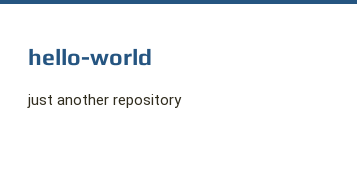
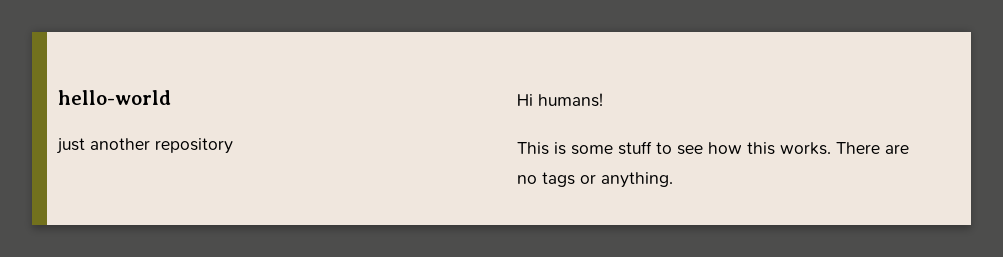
(183, 101) none -> [517,93,603,107] [517,141,909,155] [517,172,673,188] // Hi humans! // This is some stuff to see how this works. There are no tags or anything.

